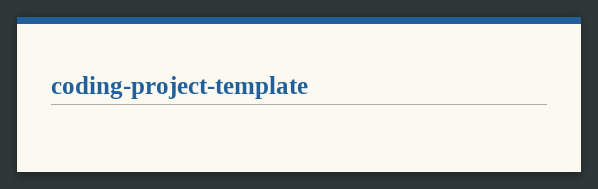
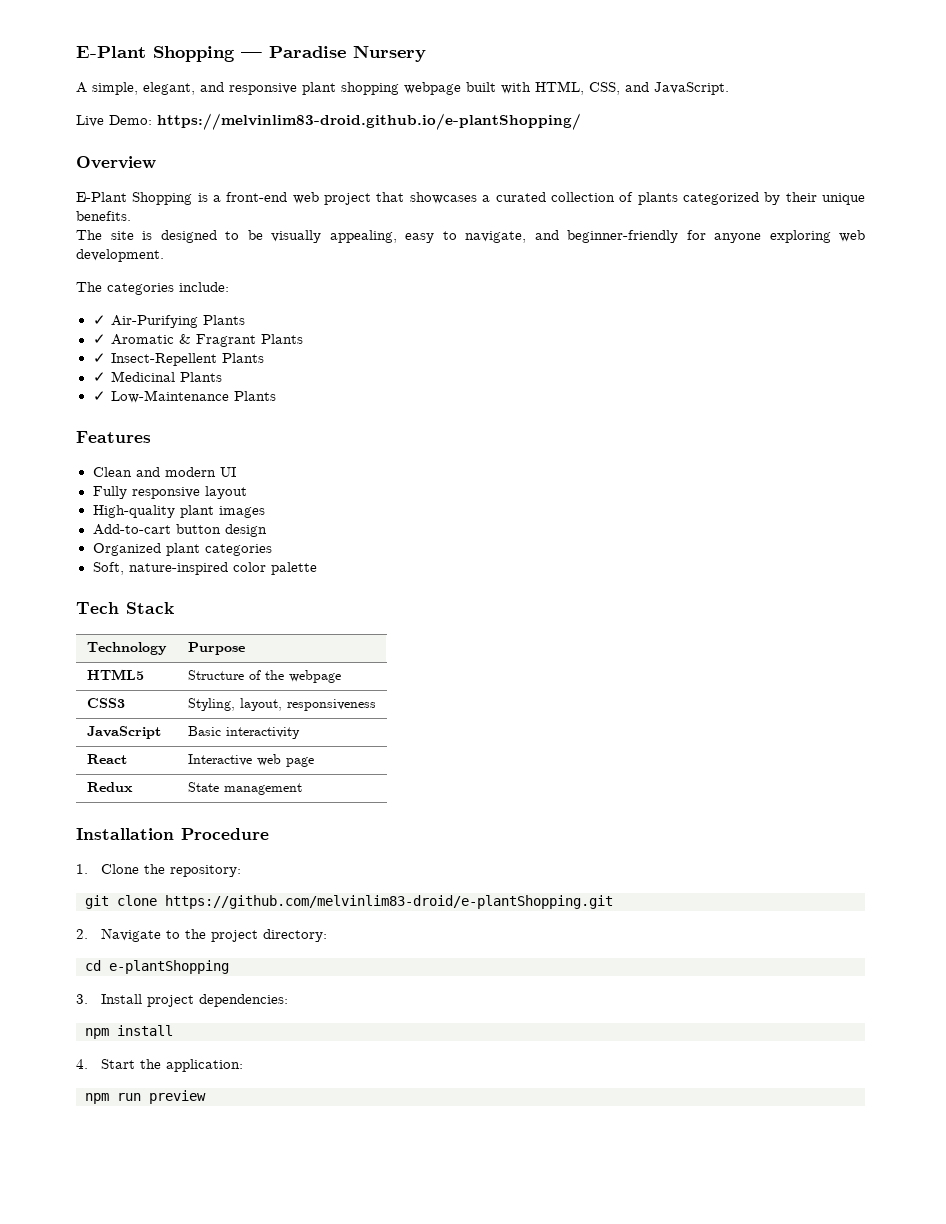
[51,76,308,99] coding-project-template -> [76,45,426,62] [76,81,729,95] [76,113,581,130] [76,156,156,169] [76,192,866,205] [76,211,131,221] [76,230,865,243] [76,249,164,262] [76,282,229,295] [92,315,245,328] [92,334,303,347] [92,353,264,366] [92,371,222,382] [92,390,276,403] [76,431,151,443] [92,467,236,477] [92,486,247,499] [92,505,265,518] [92,524,267,537] [92,543,272,556] [92,562,317,575] [76,602,174,614] [86,642,167,655] [187,642,245,655] [86,669,144,680] [187,670,341,683] [86,698,125,708] [187,698,376,711] [86,726,161,739] [187,726,300,739] [86,754,127,764] [187,754,314,767] [86,782,133,792] [187,782,302,795] [76,828,269,840] [76,864,242,877] [85,895,613,909] [76,928,328,942] [85,960,229,974] [76,994,289,1007] [85,1025,173,1039] [76,1059,244,1072] [85,1090,206,1104] E‑Plant Shopping — Paradise Nursery // A simple, elegant, and responsive plant shopping webpage built with HTML, CSS, and JavaScript. // Live Demo: https://melvinlim83-droid.github.io/e-plantShopping/ // Overview // E‑Plant Shopping is a front‑end web project that showcases a curated collection of plants categorized by their unique benefits. // The site is designed to be visually appealing, easy to navigate, and beginner‑friendly for anyone exploring web development. // The categories include: // ✓ Air‑Purifying Plants // ✓ Aromatic & Fragrant Plants // ✓ Insect‑Repellent Plants // ✓ Medicinal Plants // ✓ Low‑Maintenance Plants // Features // Clean and modern UI // Fully responsive layout // High‑quality plant images // Add‑to‑cart button design // Organized plant categories // Soft, nature‑inspired color palette // Tech Stack // Technology | Purpose // HTML5 | Structure of the webpage // CSS3 | Styling, layout, responsiveness // JavaScript | Basic interactivity // React | Interactive web page // Redux | State management // Installation Procedure // 1. Clone the repository: // git clone https://github.com/melvinlim83-droid/e-plantShopping.git // 2. Navigate to the project directory: // cd e-plantShopping // 3. Install project dependencies: // npm install // 4. Start the application: // npm run preview

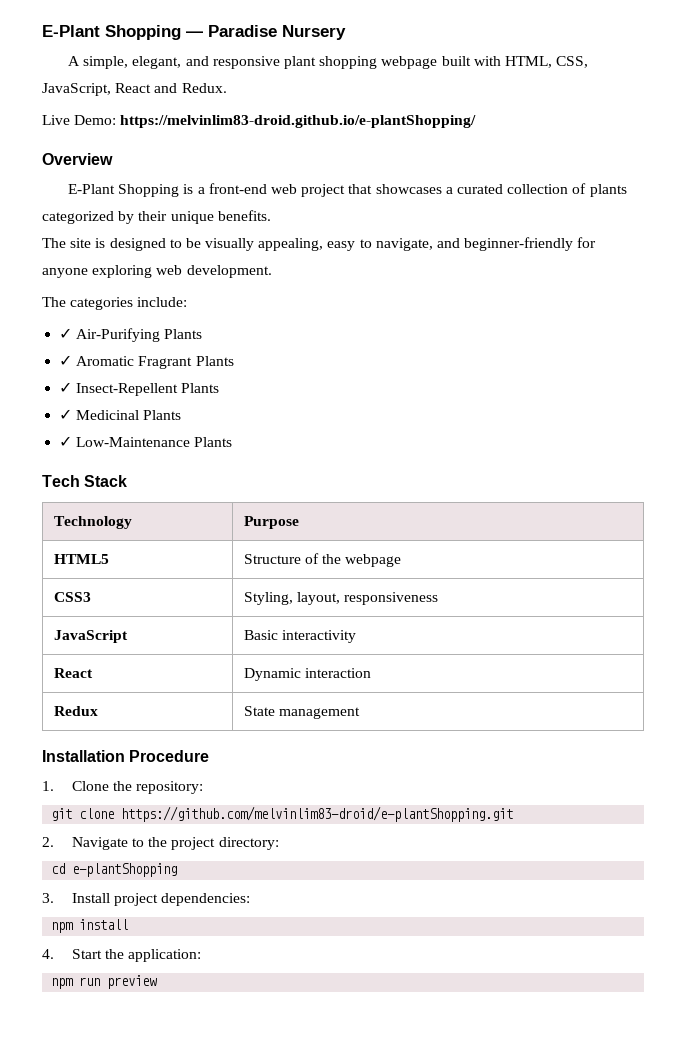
[625,82,729,95] and JavaScript. -> [42,83,227,96] JavaScript, React and Redux.
[178,334,191,344] & -> (135, 361) none
[76,431,151,443] [92,467,236,477] [92,486,247,499] [92,505,265,518] [92,524,267,537] [92,543,272,556] [92,562,317,575] // Features // Clean and modern UI // Fully responsive layout // High‑quality plant images // Add‑to‑cart button design // Organized plant categories // Soft, nature‑inspired color palette -> (233, 442) none
[187,754,314,767] Interactive web page -> [243,668,371,681] Dynamic interaction

